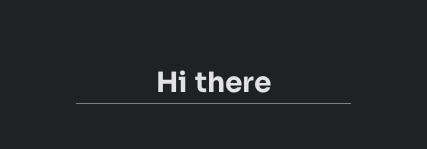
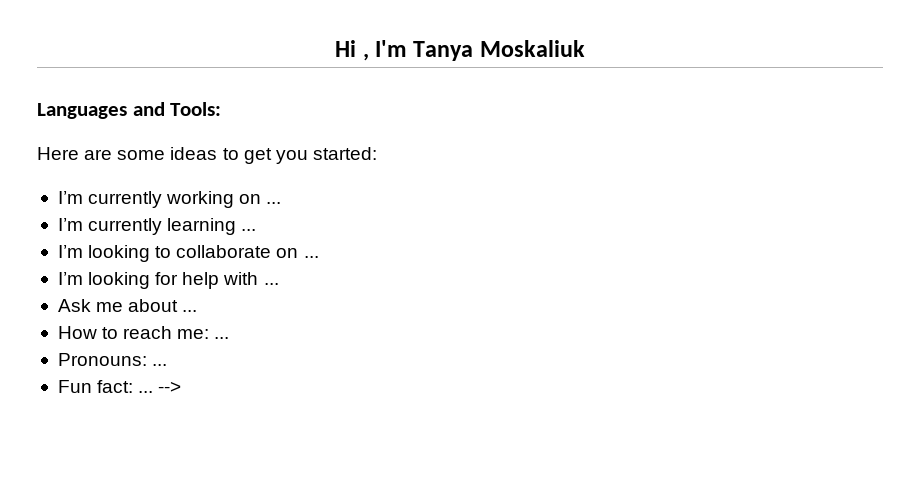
[194,71,271,93] there -> [362,40,585,61] [37,102,222,119] [37,147,377,164] [57,191,282,208] [57,218,257,235] [57,245,319,262] [57,272,279,289] [57,299,198,312] [57,326,230,339] [57,353,168,366] [57,380,182,393] , I'm Tanya Moskaliuk // Languages and Tools: // Here are some ideas to get you started: // I’m currently working on ... // I’m currently learning ... // I’m looking to collaborate on ... // I’m looking for help with ... // Ask me about ... // How to reach me: ... // Pronouns: ... // Fun fact: ... -->

